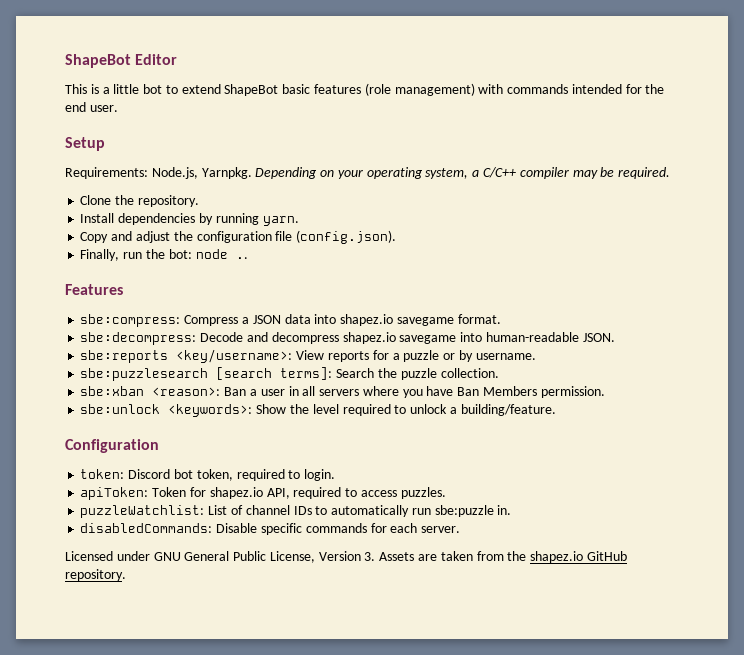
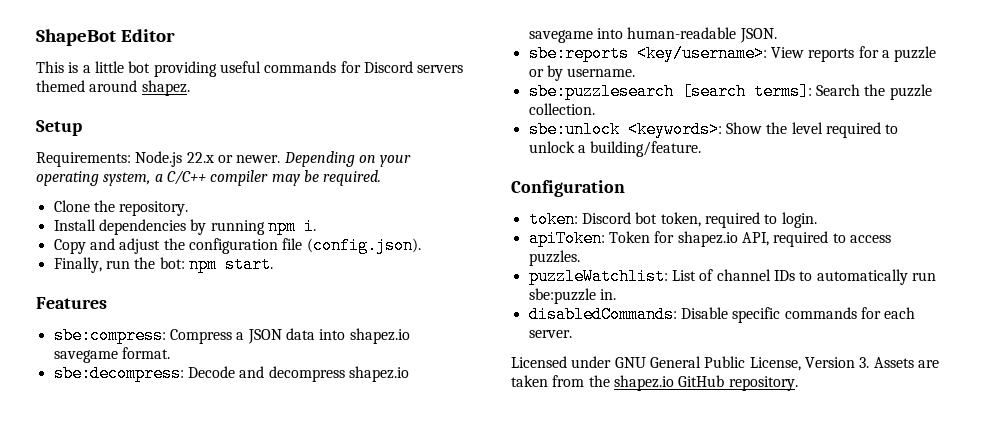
[165,83,665,96] [65,102,118,112] [65,137,105,151] [65,167,252,179] to extend ShapeBot basic features (role management) with commands intended for the end user. // Setup // Requirements: Node.js, Yarnpkg. -> [153,61,464,77] [36,80,190,96] [36,120,82,136] [36,151,281,167] providing useful commands for Discord servers themed around shapez. // Setup // Requirements: Node.js 22.x or newer.
[262,216,299,226] yarn. -> [267,218,316,235] npm i.
[195,249,248,259] node .. -> [188,256,273,273] npm start.
[80,386,605,398] // sbe:xban <reason>: Ban a user in all servers where you have Ban Members permission. -> (595, 109) none

